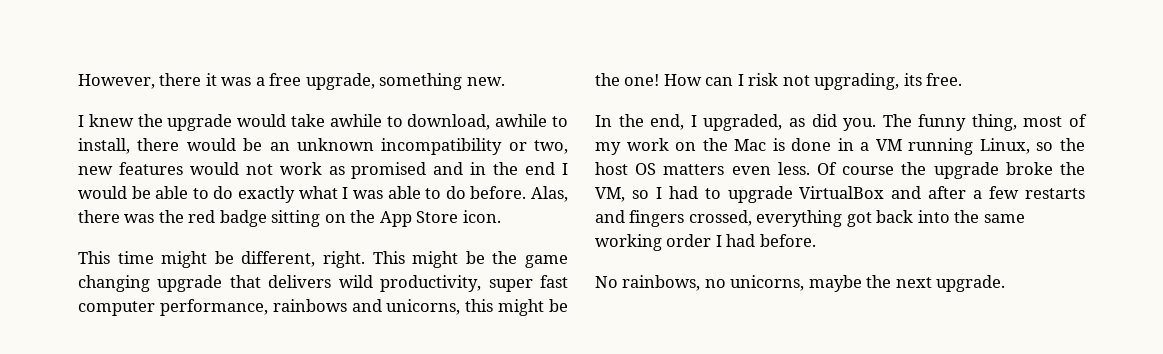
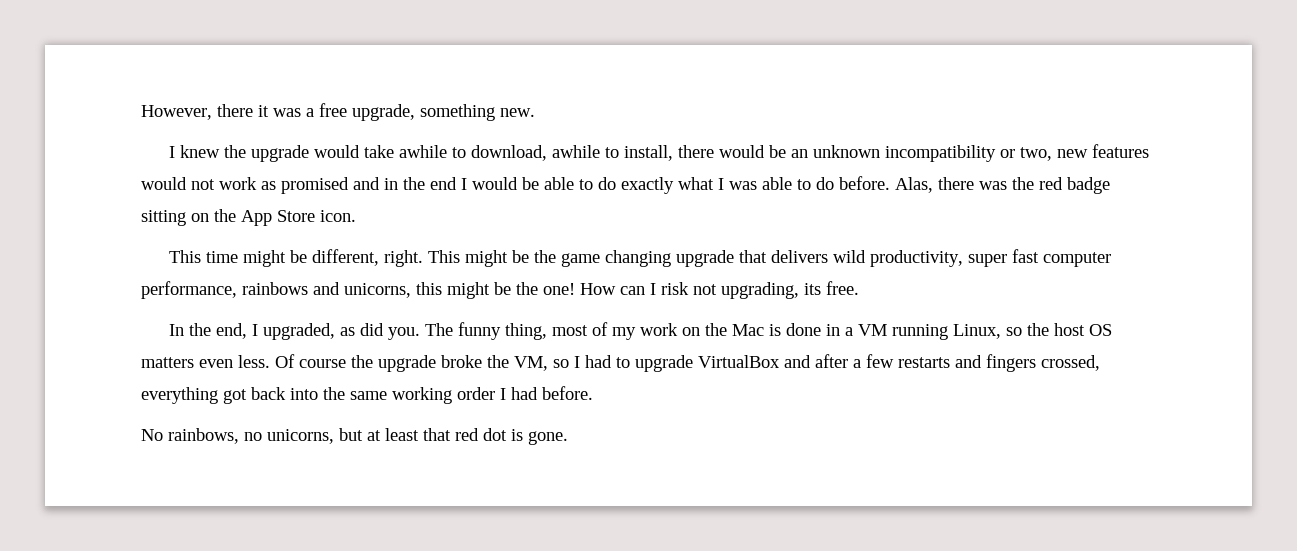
[808,275,1006,292] maybe the next upgrade. -> [339,428,568,445] but at least that red dot is gone.

